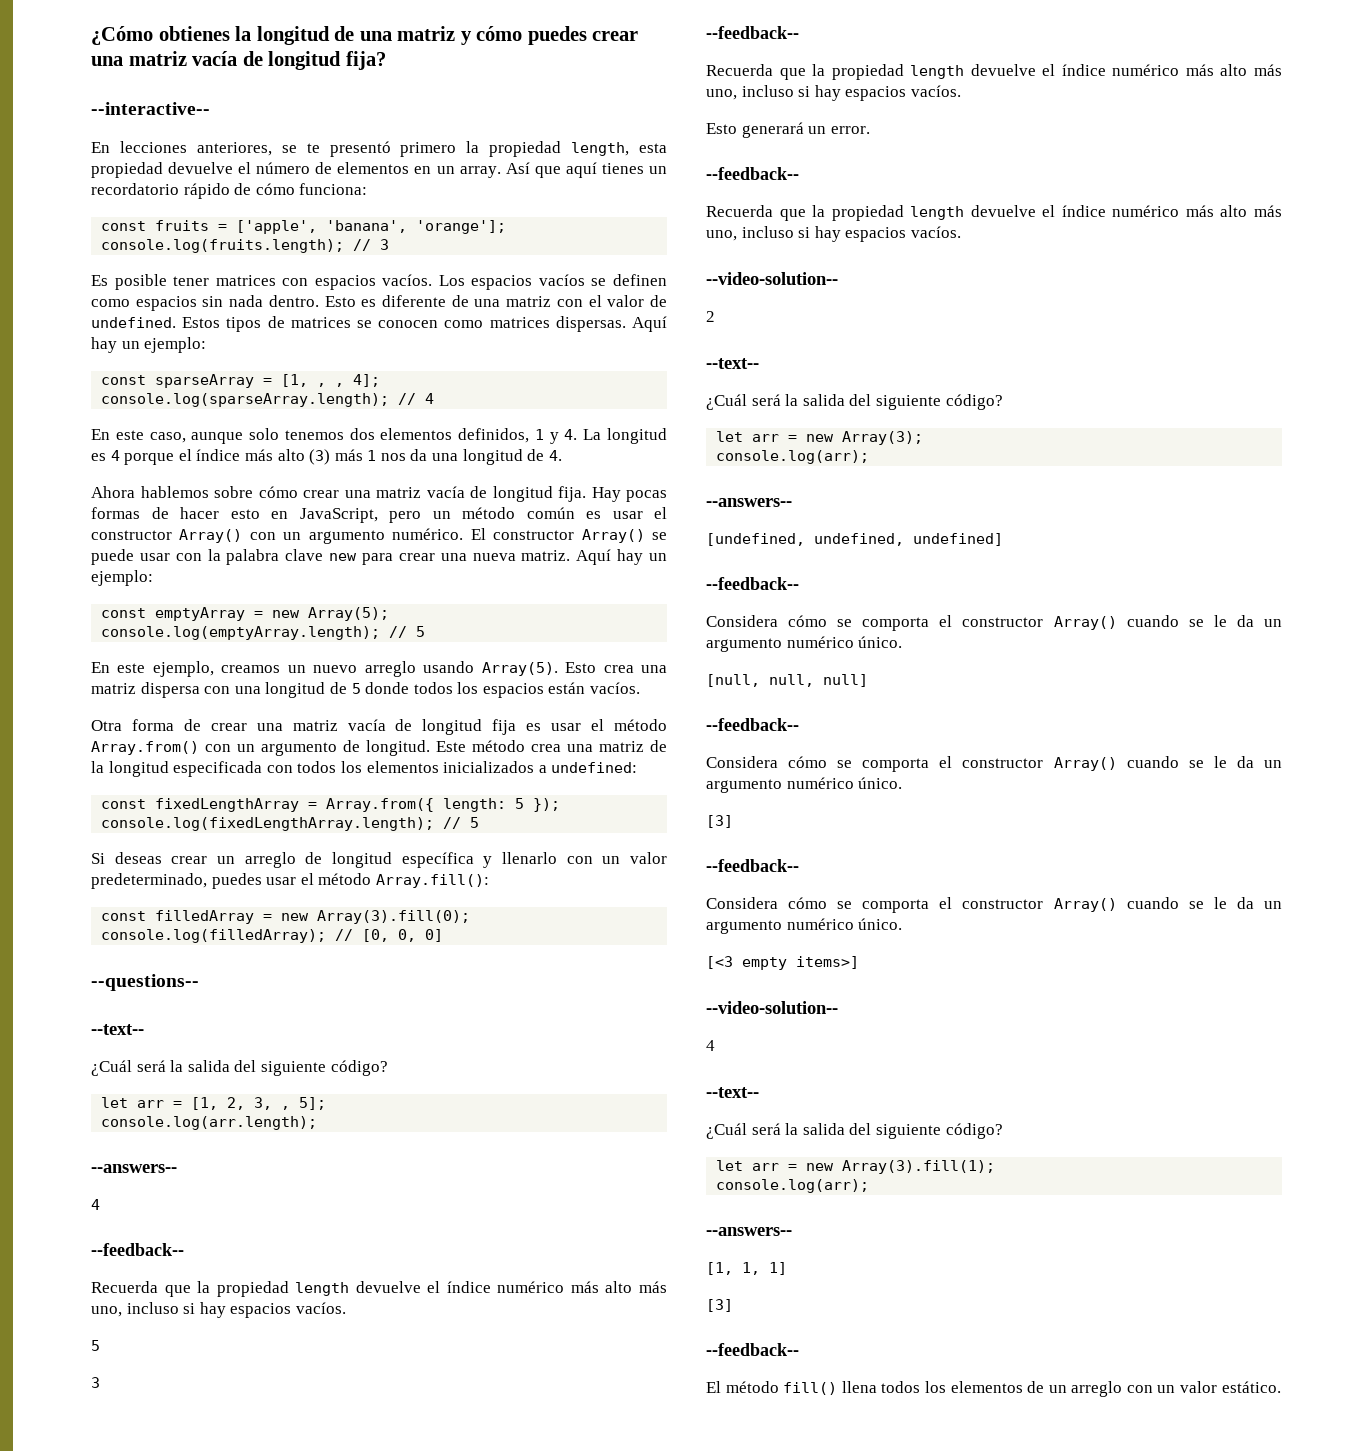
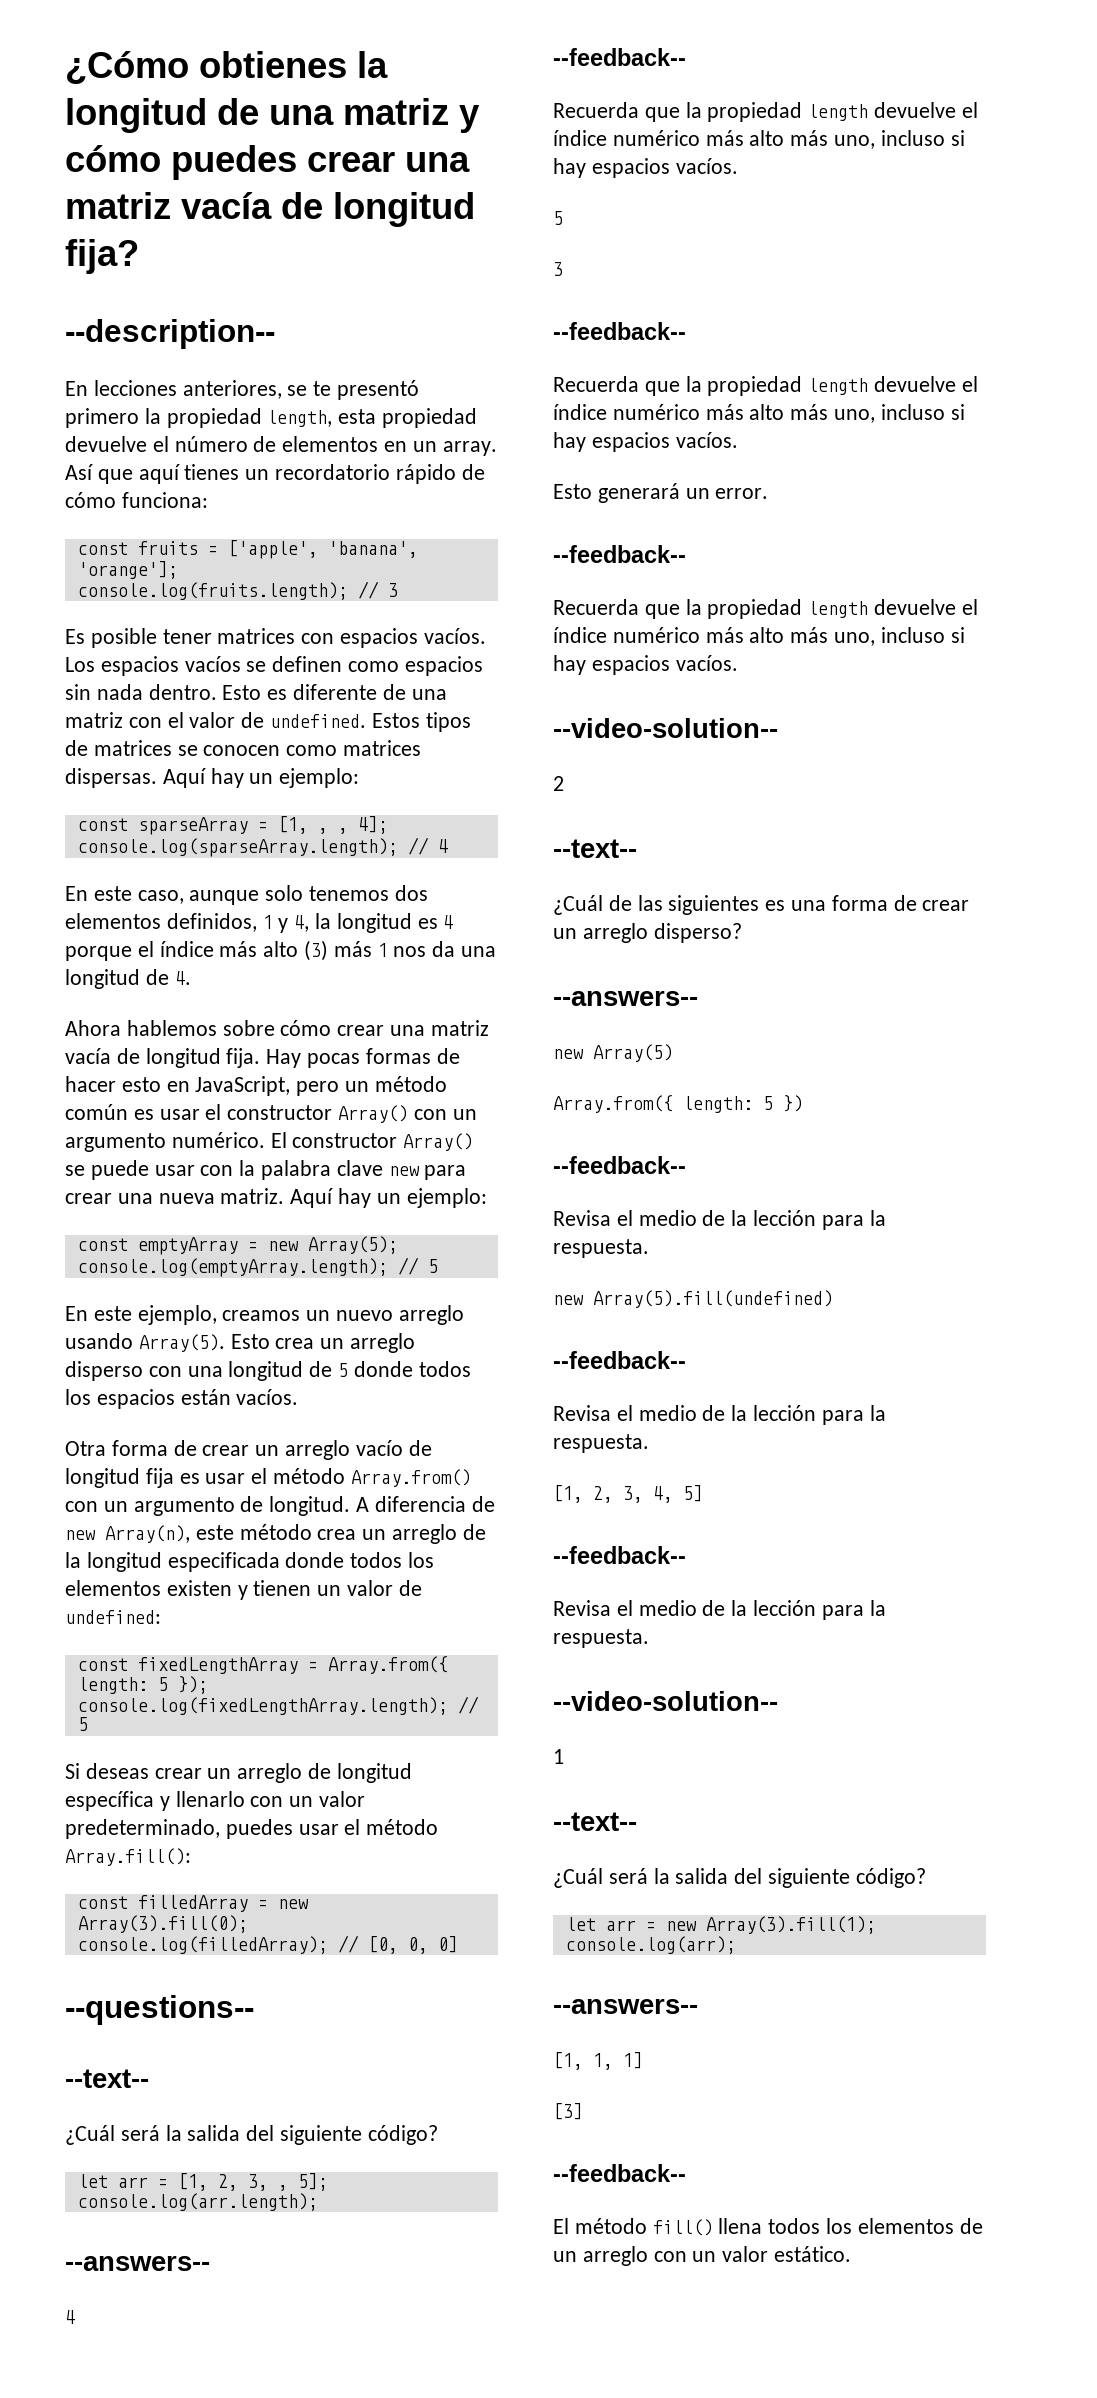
[91,102,210,115] --interactive-- -> [65,319,275,349] --description--
[564,429,602,440] 4. La -> [294,913,332,932] 4, la
[641,665,667,673] [91,682,200,698] una matriz dispersa -> [320,1333,416,1353] [65,1361,143,1381] un arreglo disperso
[256,719,386,731] una matriz vacía -> [255,1440,403,1460] un arreglo vacío
[436,740,644,752] Este método crea una matriz -> [356,1496,495,1512] [65,1524,458,1544] A diferencia de new Array(n), este método crea un arreglo
[266,761,547,773] con todos los elementos inicializados a -> [285,1552,435,1568] [65,1580,422,1600] donde todos los elementos existen y tienen un valor de
[751,394,1003,410] [716,431,924,445] [716,450,870,464] [706,498,792,507] [706,533,1003,546] [706,577,799,590] [706,615,1282,631] [706,636,903,652] [706,674,868,687] [706,718,799,731] [706,756,1282,772] [706,777,903,793] [706,815,733,828] [706,859,799,872] [706,897,1282,913] [706,918,903,934] [706,956,859,970] [706,1001,838,1014] [706,1040,715,1051] será la salida del siguiente código? // let arr = new Array(3); // console.log(arr); // --answers-- // [undefined, undefined, undefined] // --feedback-- // Considera cómo se comporta el constructor Array() cuando se le da un argumento numérico único. // [null, null, null] // --feedback-- // Considera cómo se comporta el constructor Array() cuando se le da un argumento numérico único. // [3] // --feedback-- // Considera cómo se comporta el constructor Array() cuando se le da un argumento numérico único. // [<3 empty items>] // --video-solution-- // 4 -> [608,895,970,915] [553,923,742,943] [553,991,698,1006] [553,1044,673,1062] [553,1095,803,1113] [553,1156,686,1174] [553,1210,886,1230] [553,1239,649,1258] [553,1290,833,1308] [553,1351,686,1369] [553,1405,886,1425] [553,1434,649,1453] [553,1485,703,1503] [553,1546,686,1564] [553,1600,886,1620] [553,1629,649,1648] [553,1691,778,1711] [553,1749,564,1764] de las siguientes es una forma de crear un arreglo disperso? // --answers-- // new Array(5) // Array.from({ length: 5 }) // --feedback-- // Revisa el medio de la lección para la respuesta. // new Array(5).fill(undefined) // --feedback-- // Revisa el medio de la lección para la respuesta. // [1, 2, 3, 4, 5] // --feedback-- // Revisa el medio de la lección para la respuesta. // --video-solution-- // 1

